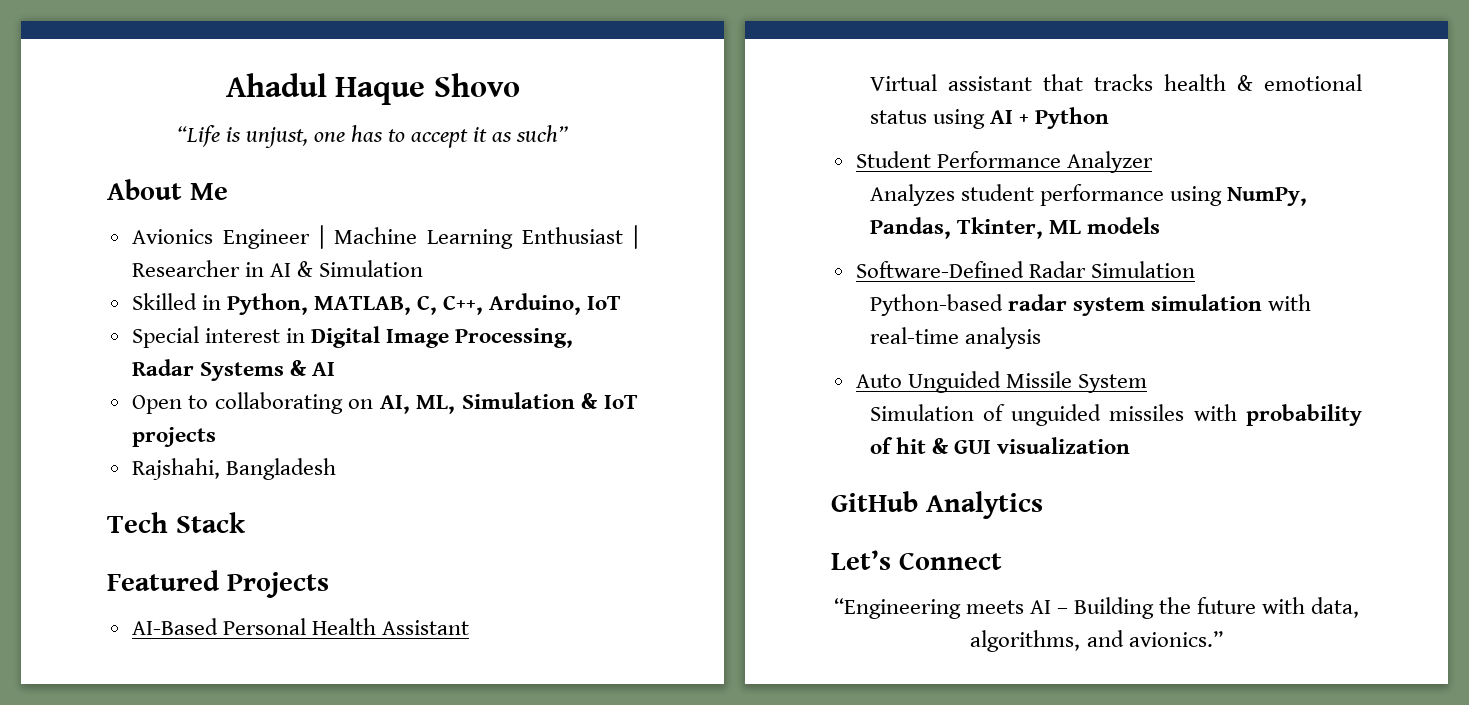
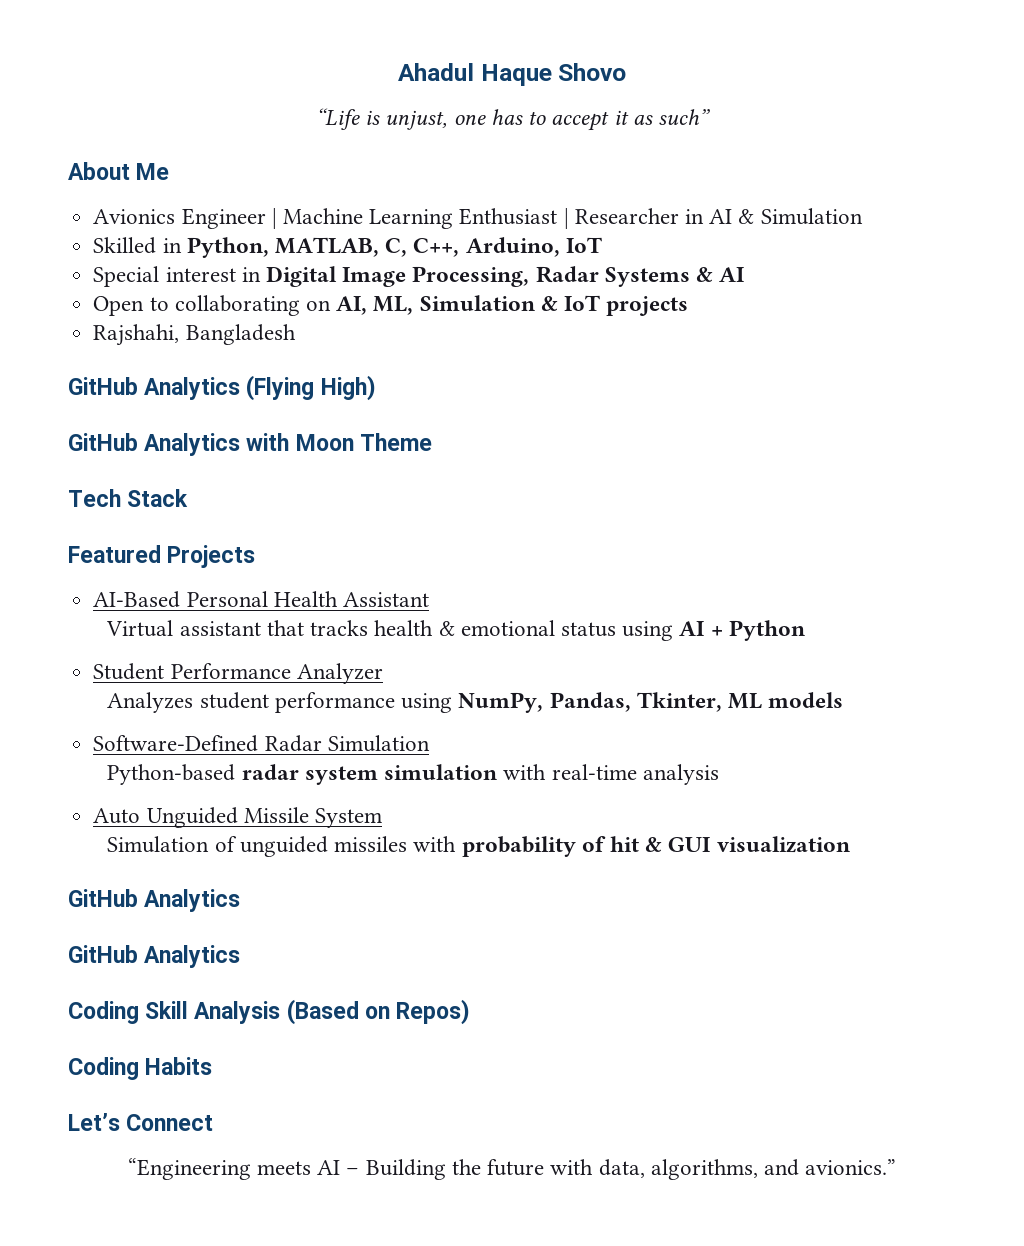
(336, 469) none -> [68,375,376,401] [68,433,432,456] // GitHub Analytics (Flying High) // GitHub Analytics with Moon Theme
(1043, 505) none -> [68,945,241,968] [68,999,471,1025] [68,1057,213,1080] // GitHub Analytics // Coding Skill Analysis (Based on Repos) // Coding Habits

